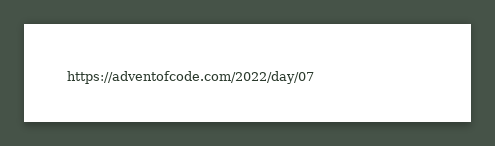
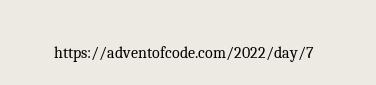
[67,71,314,84] https://adventofcode.com/2022/day/07 -> [54,46,314,62] https://adventofcode.com/2022/day/7

